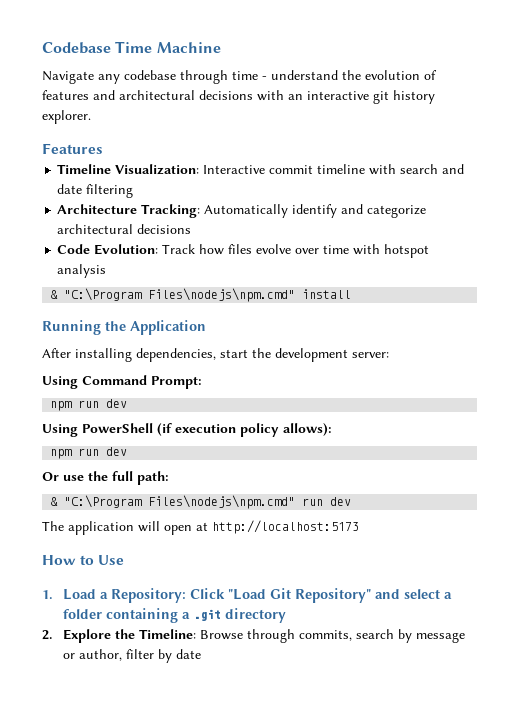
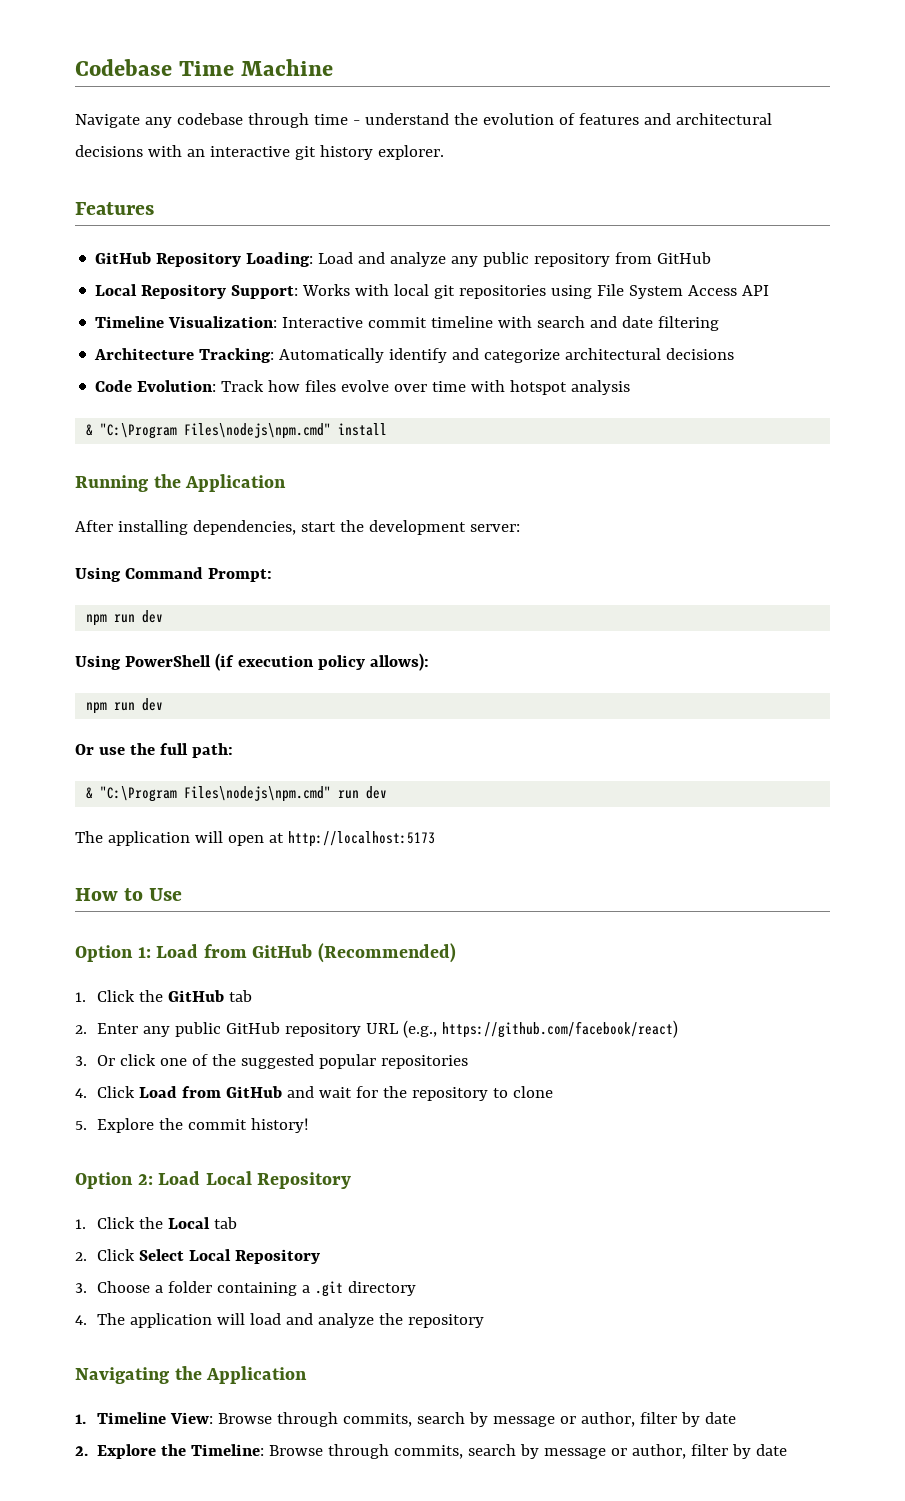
(103, 148) none -> [95,252,712,267] [95,284,770,299] // GitHub Repository Loading: Load and analyze any public repository from GitHub // Local Repository Support: Works with local git repositories using File System Access API
[42,588,440,603] 1. Load a Repository: Click "Load Git Repository" and select -> [75,943,456,963] [75,990,252,1002] [75,1020,678,1038] [75,1054,468,1069] [75,1086,553,1101] [75,1118,309,1133] [75,1171,352,1189] [75,1217,237,1229] [75,1249,320,1264] [75,1281,150,1293] Option 1: Load from GitHub (Recommended) // 1. Click the GitHub tab // 2. Enter any public GitHub repository URL (e.g., https://github.com/facebook/react) // 3. Or click one of the suggested popular repositories // 4. Click Load from GitHub and wait for the repository to clone // 5. Explore the commit history! // Option 2: Load Local Repository // 1. Click the Local tab // 2. Click Select Local Repository // 3. Choose
(286, 615) none -> [75,1313,484,1328] [75,1366,308,1384] [75,1412,736,1427] // 4. The application will load and analyze the repository // Navigating the Application // 1. Timeline View: Browse through commits, search by message or author, filter by date

